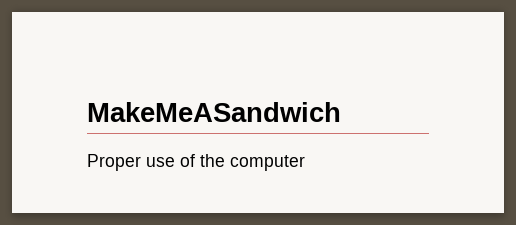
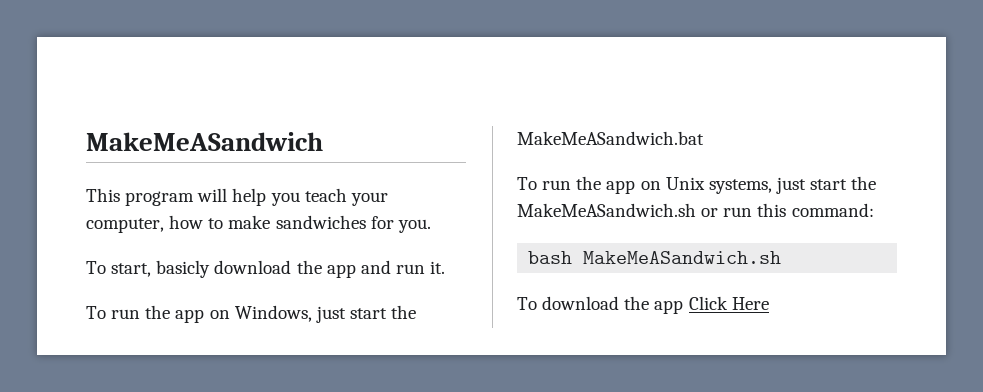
[87,154,305,171] Proper use of the computer -> [86,188,388,206] [86,215,431,233] [86,260,446,278] [86,305,417,323] [517,131,704,145] [517,176,877,194] [517,203,874,217] [528,251,782,264] [517,296,769,314] This program will help you teach your computer, how to make sandwiches for you. // To start, basicly download the app and run it. // To run the app on Windows, just start the MakeMeASandwich.bat // To run the app on Unix systems, just start the MakeMeASandwich.sh or run this command: // bash MakeMeASandwich.sh // To download the app Click Here

